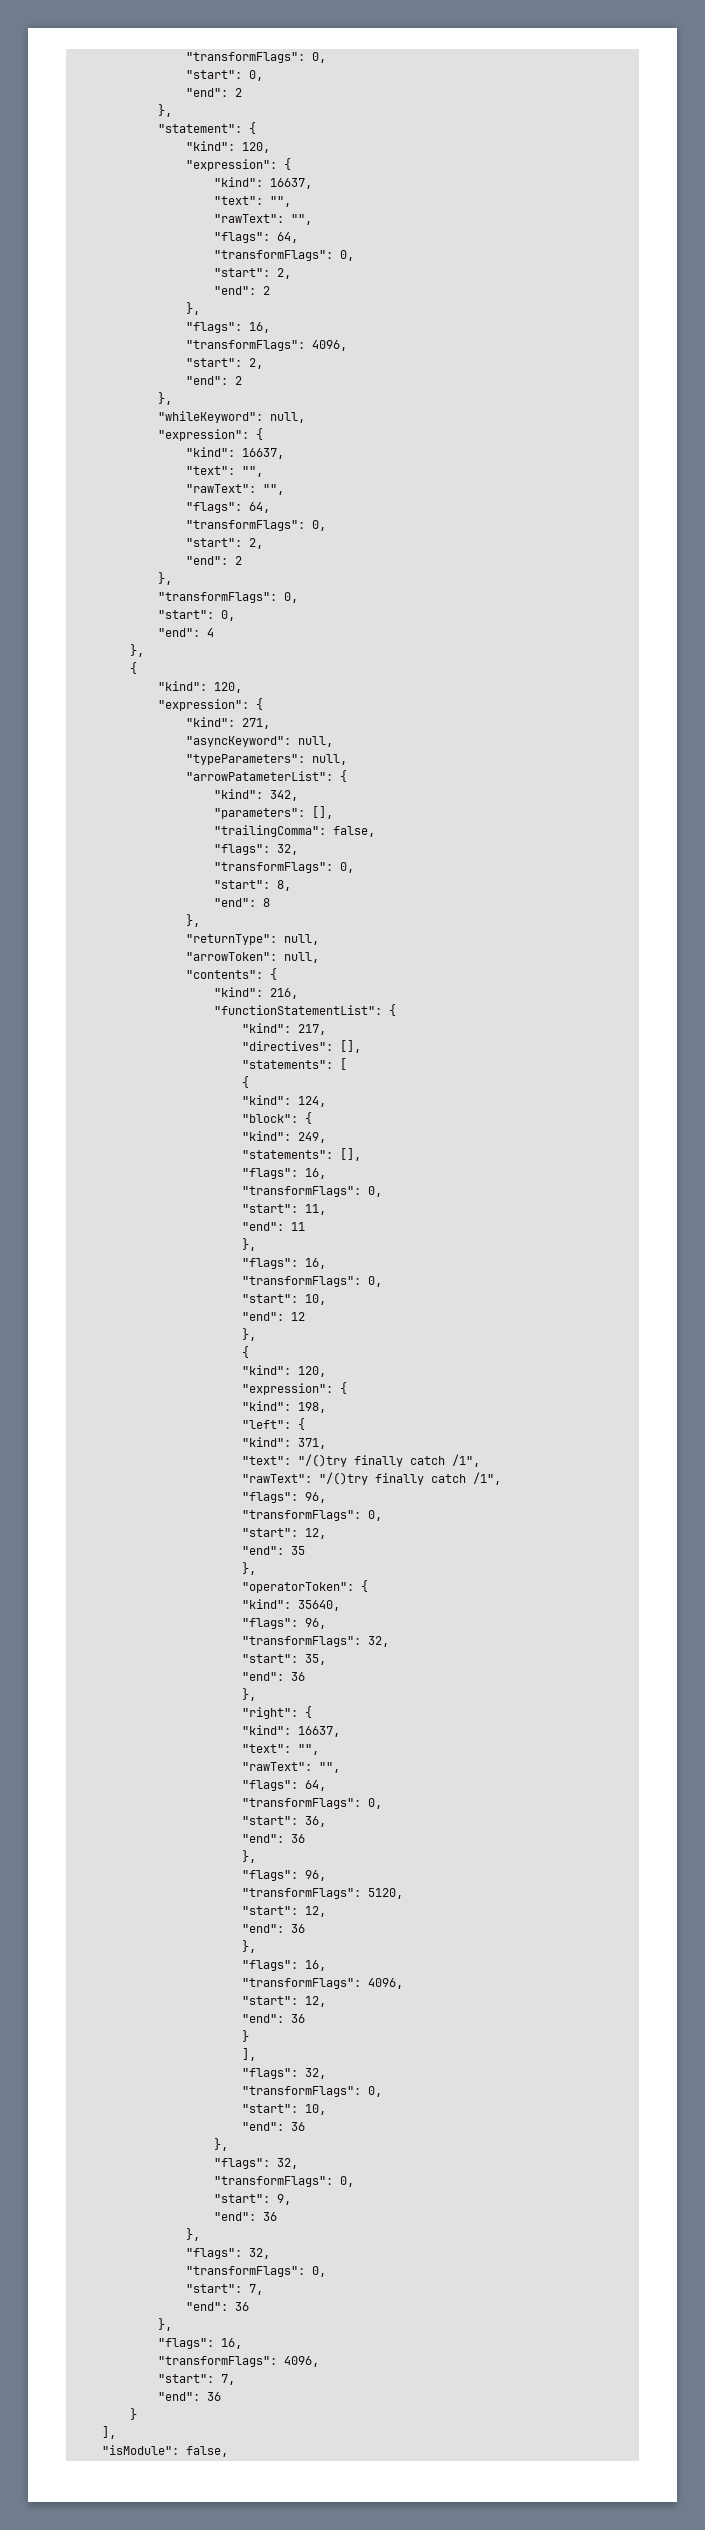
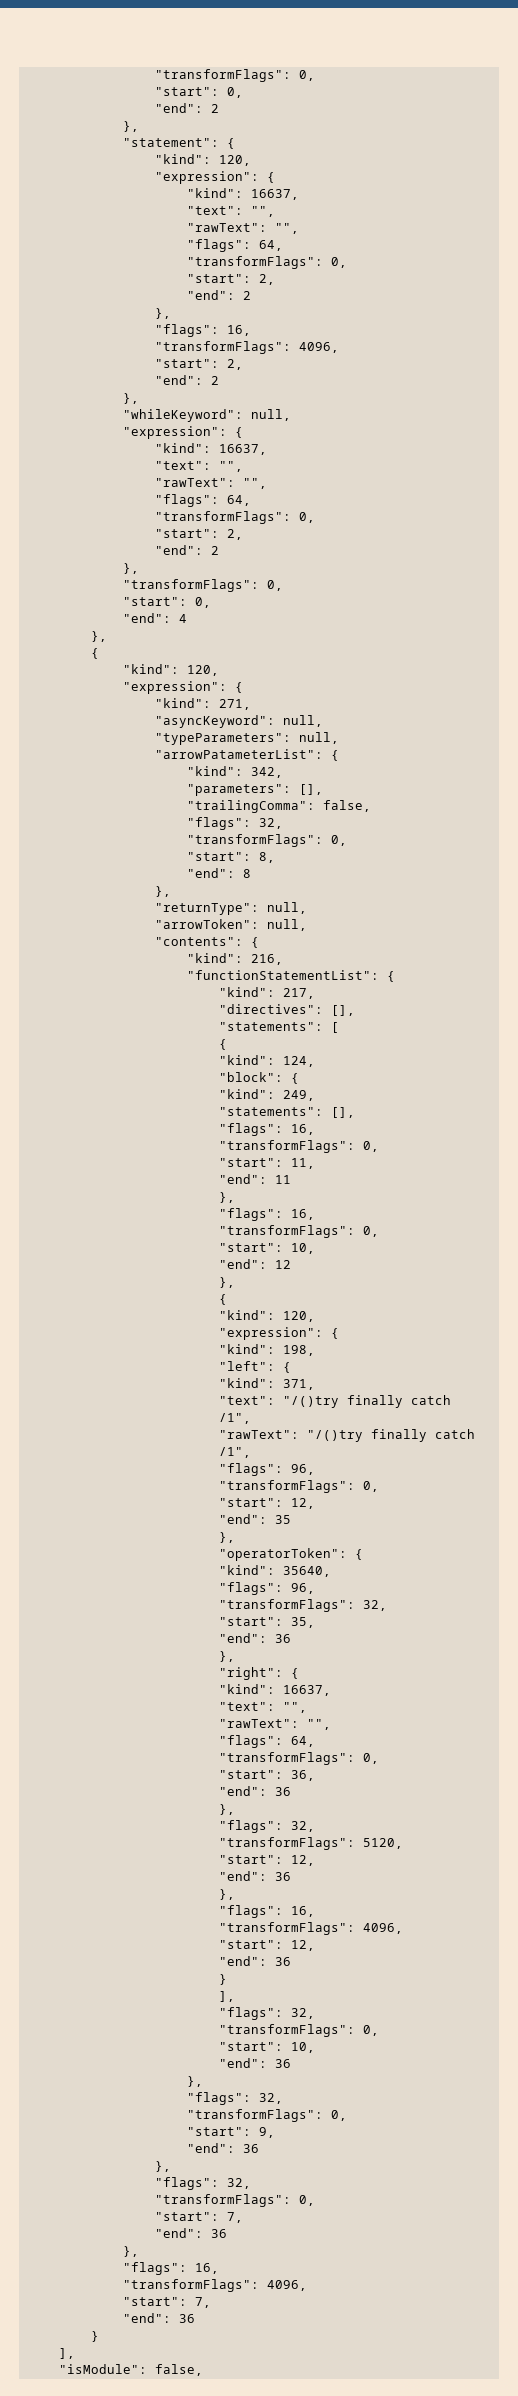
[304,1870,326,1881] 96, -> [291,1821,316,1832] 32,

